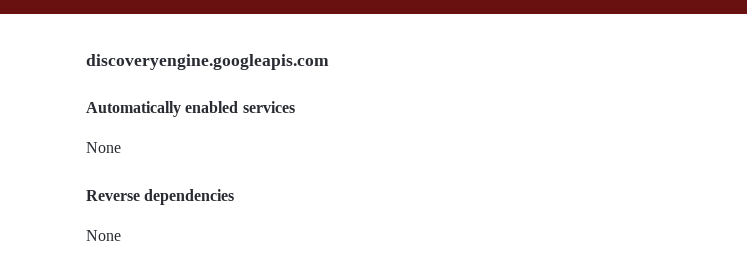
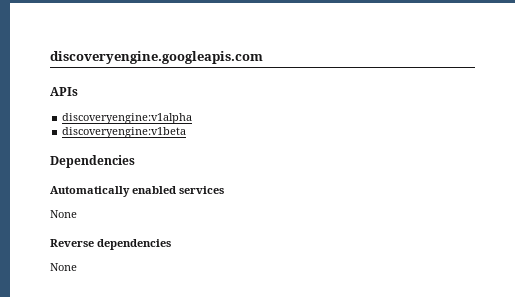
(329, 62) none -> [50,87,78,96] [62,113,193,124] [62,127,187,138] [50,155,135,168] // APIs // discoveryengine:v1alpha // discoveryengine:v1beta // Dependencies

